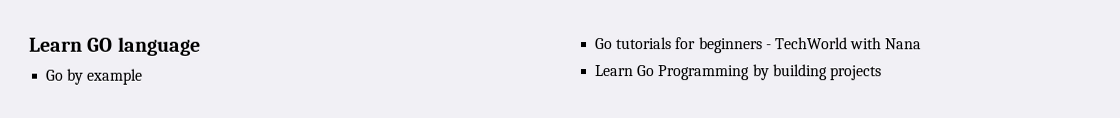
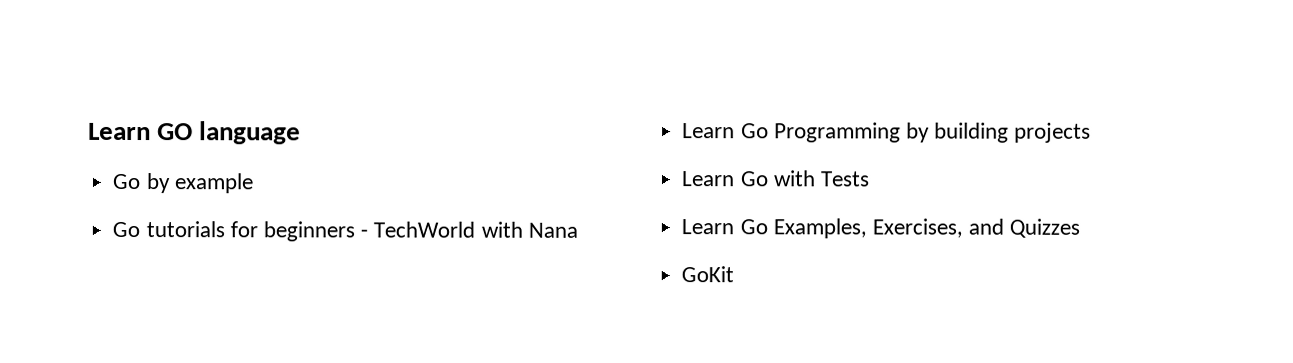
(881, 73) none -> [681,170,870,187] [681,218,1081,239] [681,266,735,283] // Learn Go with Tests // Learn Go Examples, Exercises, and Quizzes // GoKit

